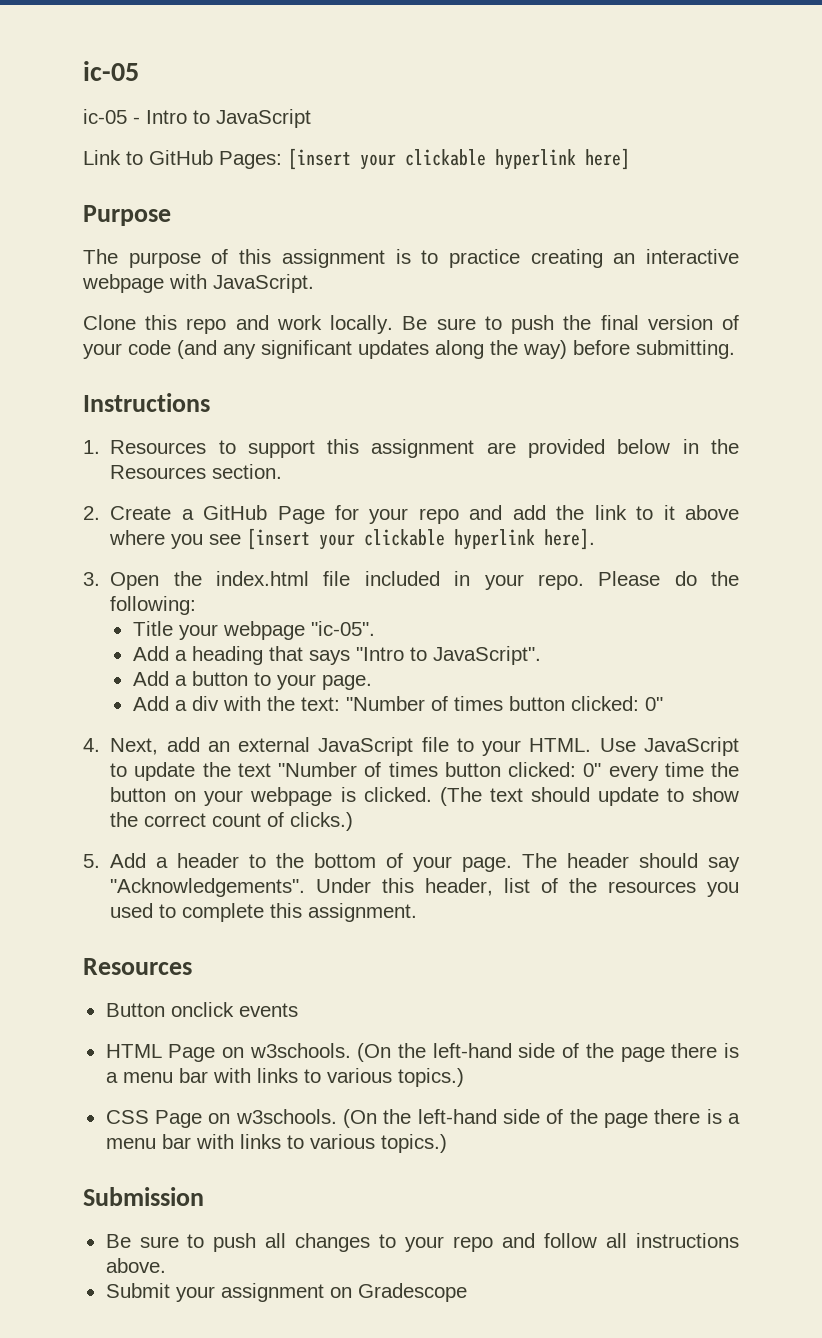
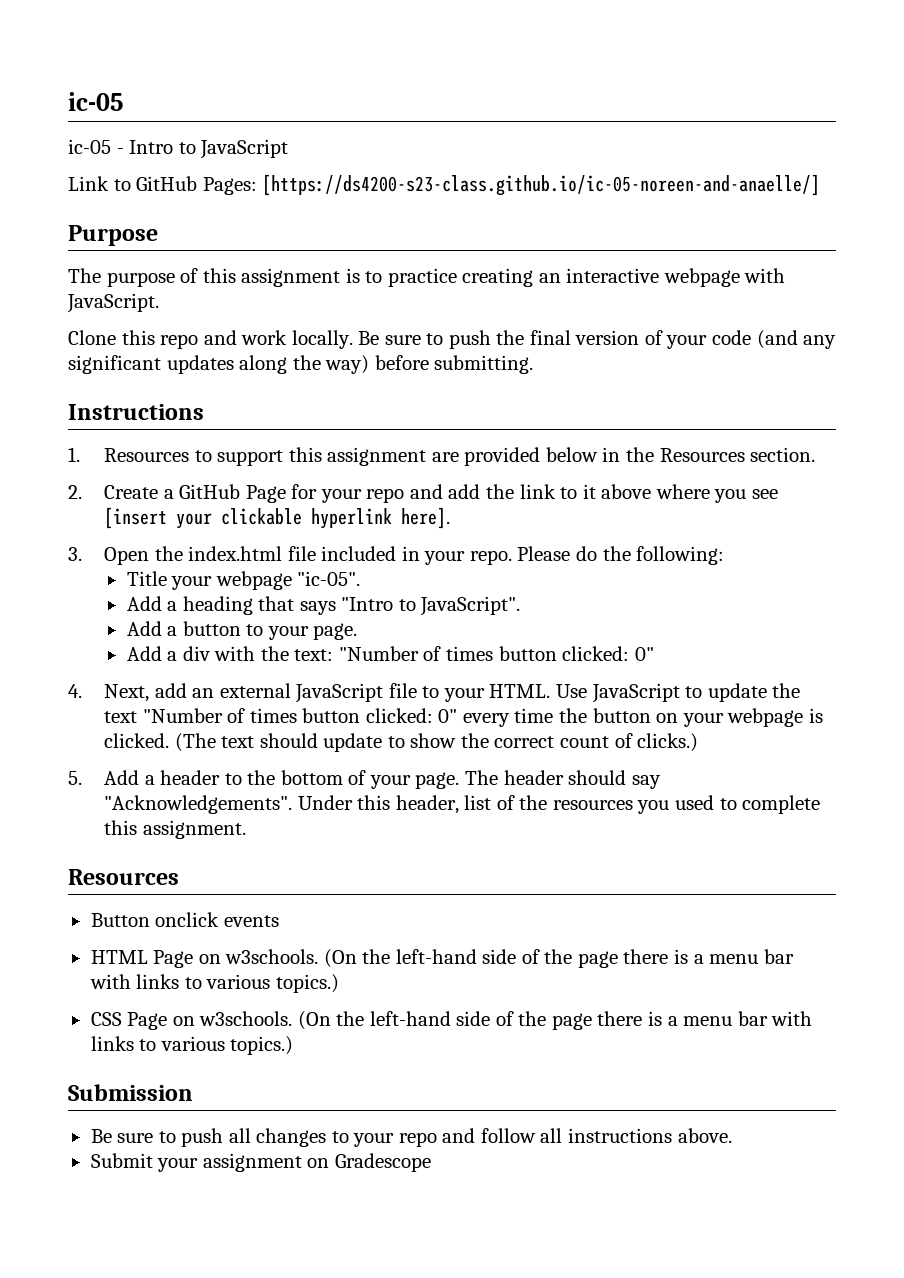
[288,148,630,170] [insert your clickable hyperlink here] -> [262,174,821,196] [https://ds4200-s23-class.github.io/ic-05-noreen-and-anaelle/]

